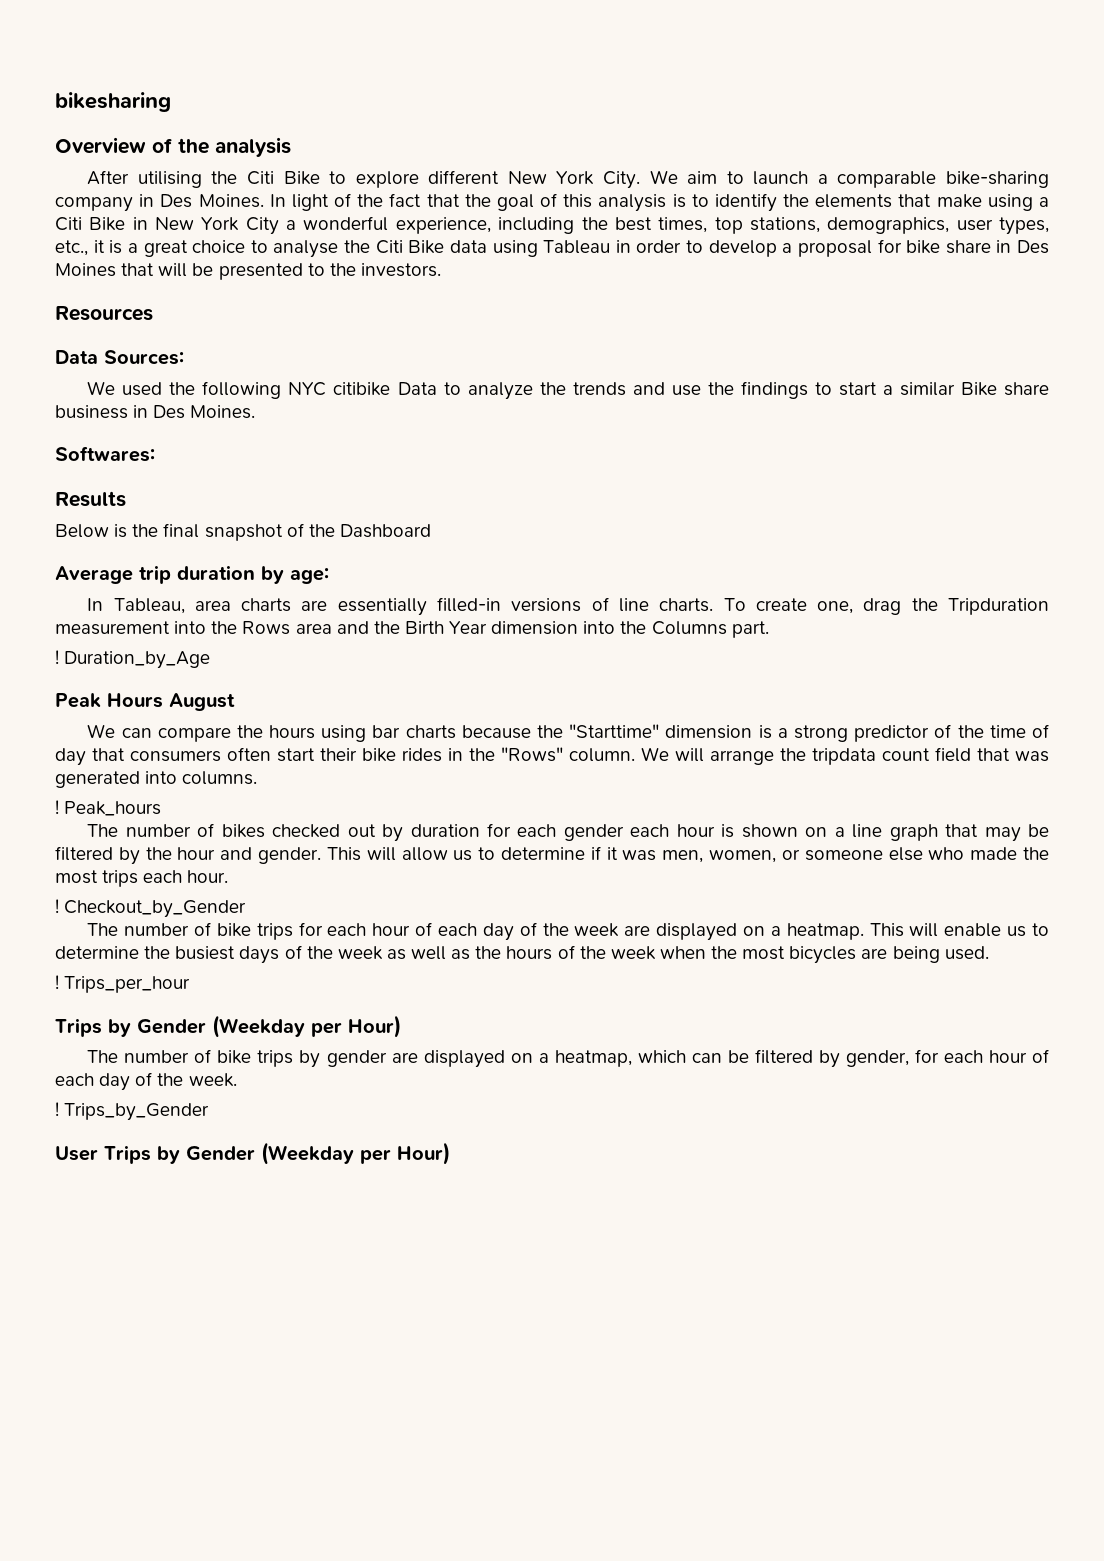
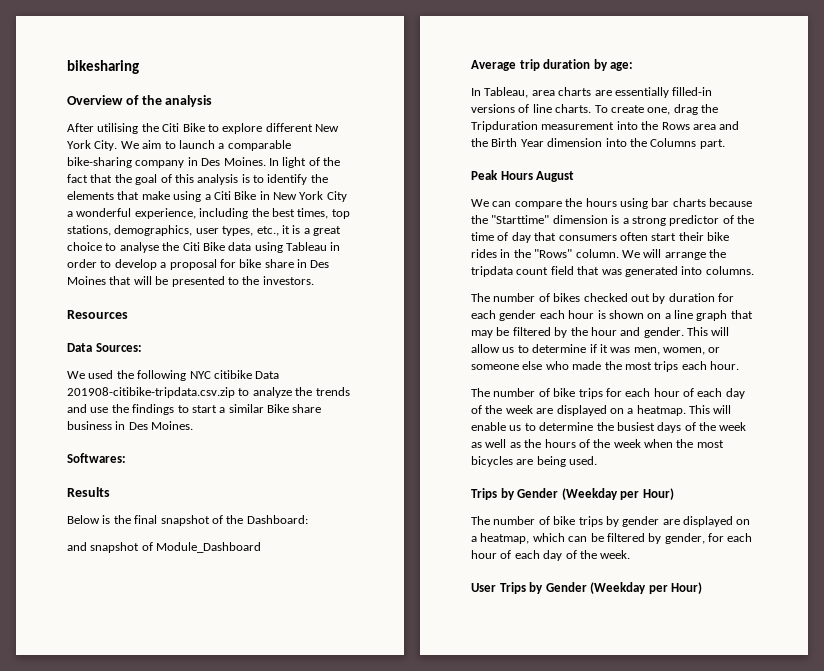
(437, 388) none -> [67,387,235,398] 201908-citibike-tripdata.csv.zip
[339,524,431,538] Dashboard -> [246,515,308,524] [67,542,262,553] Dashboard: // and snapshot of Module_Dashboard
[55,650,211,669] // ! Duration_by_Age -> (725, 144) none
[55,800,162,816] // ! Peak_hours -> (754, 270) none
[55,899,247,918] // ! Checkout_by_Gender -> (739, 365) none
[55,975,191,993] // ! Trips_per_hour -> (598, 460) none
[55,1102,210,1121] // ! Trips_by_Gender -> (631, 554) none

